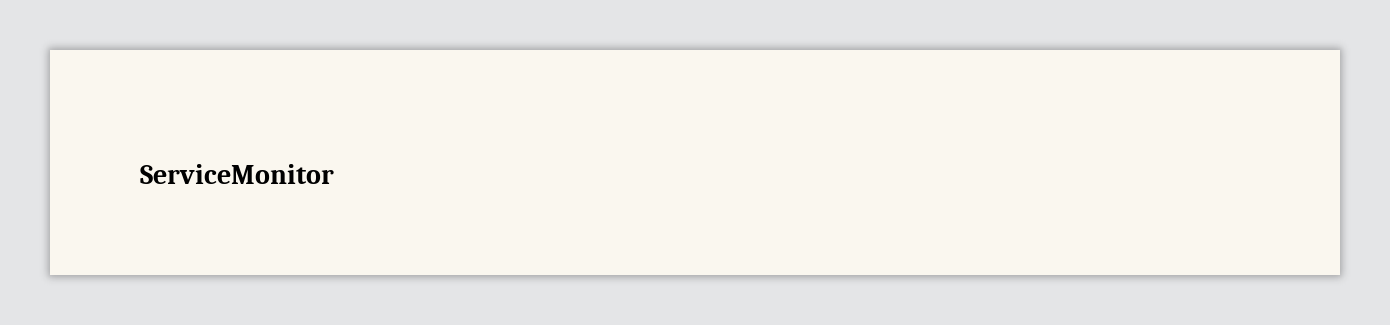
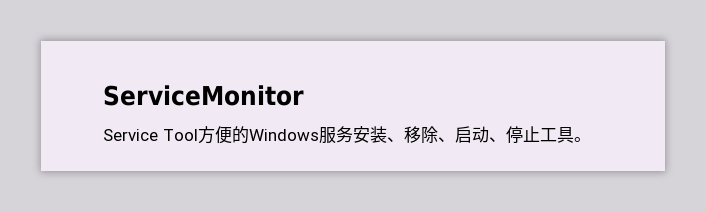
(334, 174) none -> [103,126,591,144] // Service Tool方便的Windows服务安装、移除、启动、停止工具。

